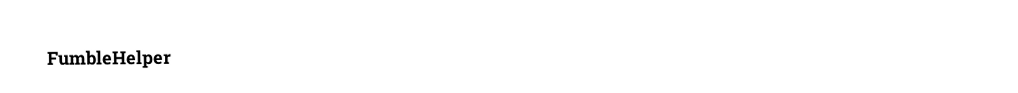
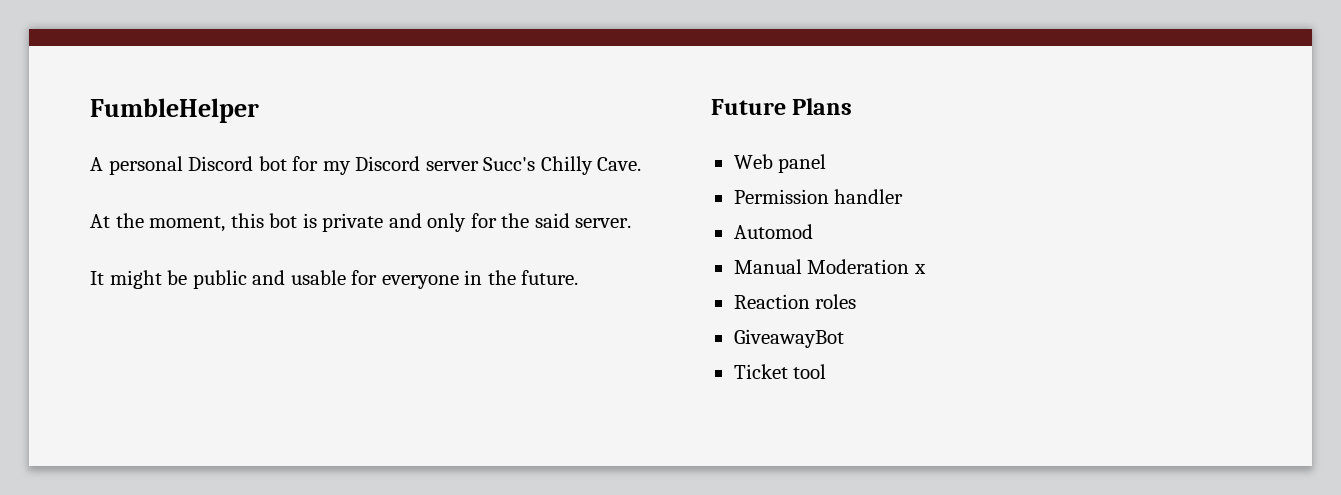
(172, 59) none -> [90,156,642,175] [90,213,632,232] [90,270,579,289] [711,98,853,115] [733,154,827,173] [733,189,904,204] [733,224,813,239] [733,259,926,274] [733,294,857,309] [733,329,844,348] [733,364,827,379] // A personal Discord bot for my Discord server Succ's Chilly Cave. // At the moment, this bot is private and only for the said server. // It might be public and usable for everyone in the future. // Future Plans // Web panel // Permission handler // Automod // Manual Moderation x // Reaction roles // GiveawayBot // Ticket tool

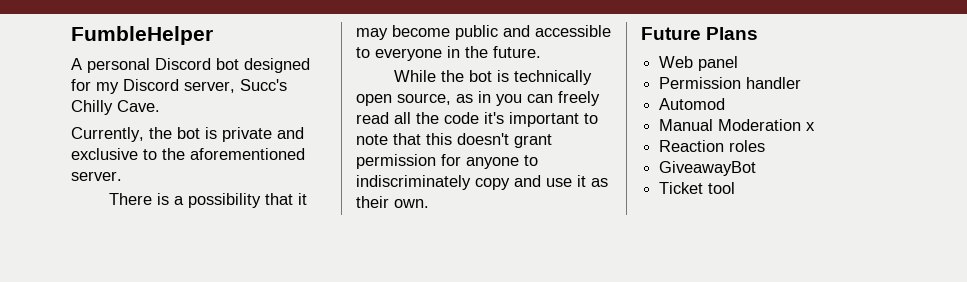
(287, 163) none -> [244,58,310,73] designed
[425,161,479,171] server -> [184,81,235,93] server,
[90,213,632,232] [90,270,579,289] At the moment, this bot is private and only for the said server. // It might be public and usable for everyone in the future. -> [71,127,304,142] [71,148,305,160] [71,171,122,181] [109,193,308,208] [356,25,611,40] [356,46,541,61] [394,70,593,85] [356,91,600,106] [356,112,598,127] [356,133,552,148] [356,154,538,169] [356,175,608,190] [356,196,429,208] Currently, the bot is private and exclusive to the aforementioned server. // There is a possibility that it may become public and accessible to everyone in the future. // While the bot is technically open source, as in you can freely read all the code it's important to note that this doesn't grant permission for anyone to indiscriminately copy and use it as their own.

